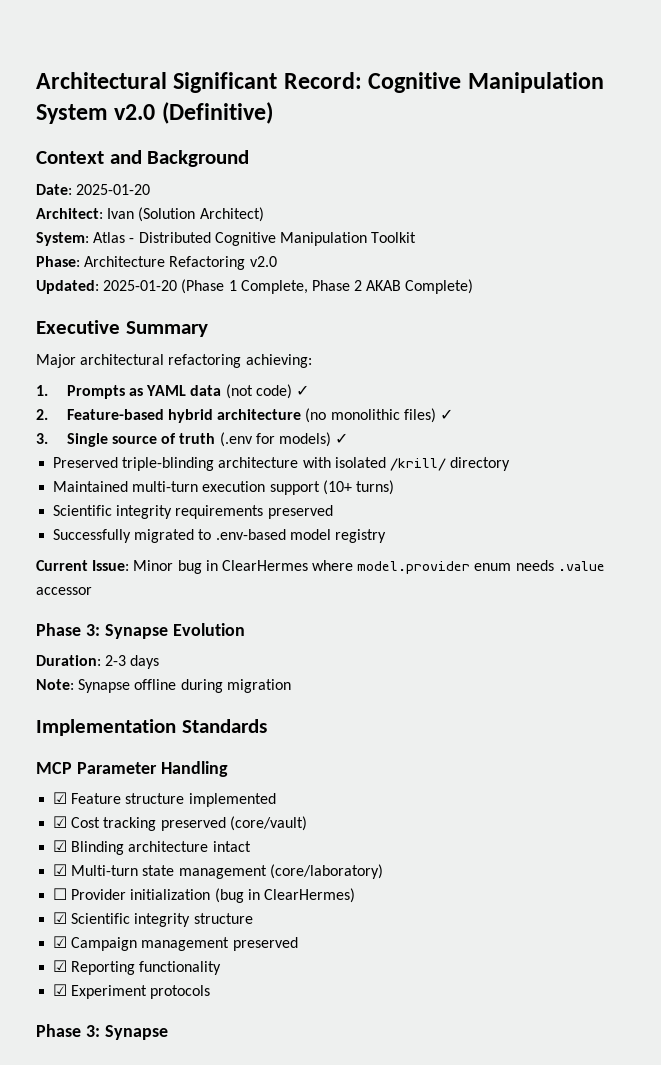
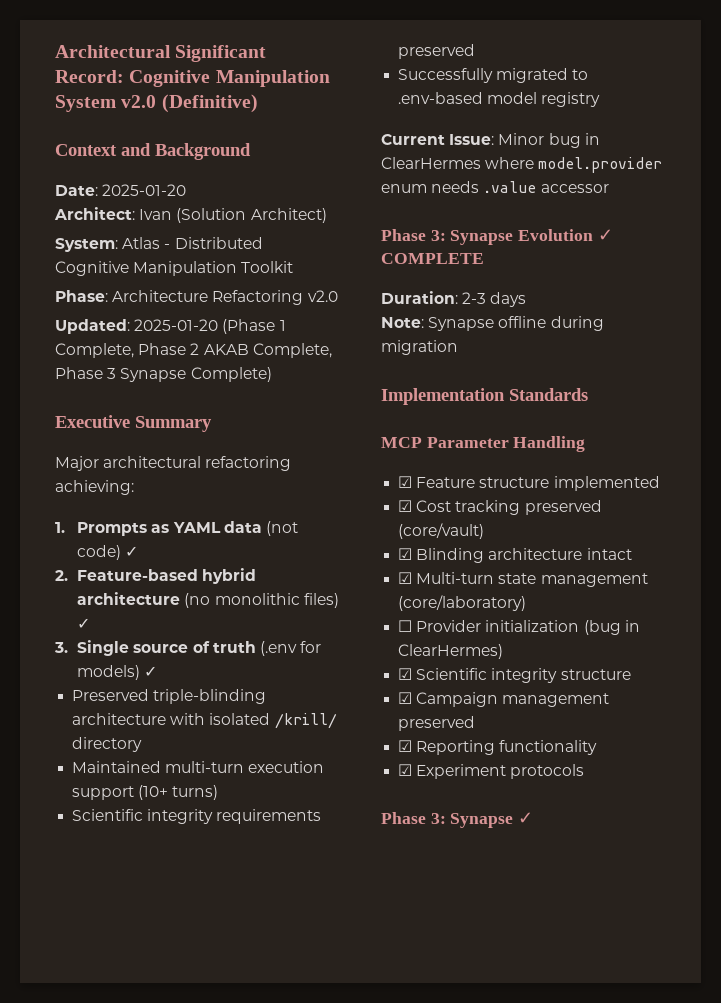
(402, 285) none -> [252,343,332,358] [55,367,187,382] Complete, Phase 3 Synapse
(245, 629) none -> [597,229,613,241] [381,253,484,264] ✓ COMPLETE
(168, 1032) none -> [518,812,534,824] ✓

